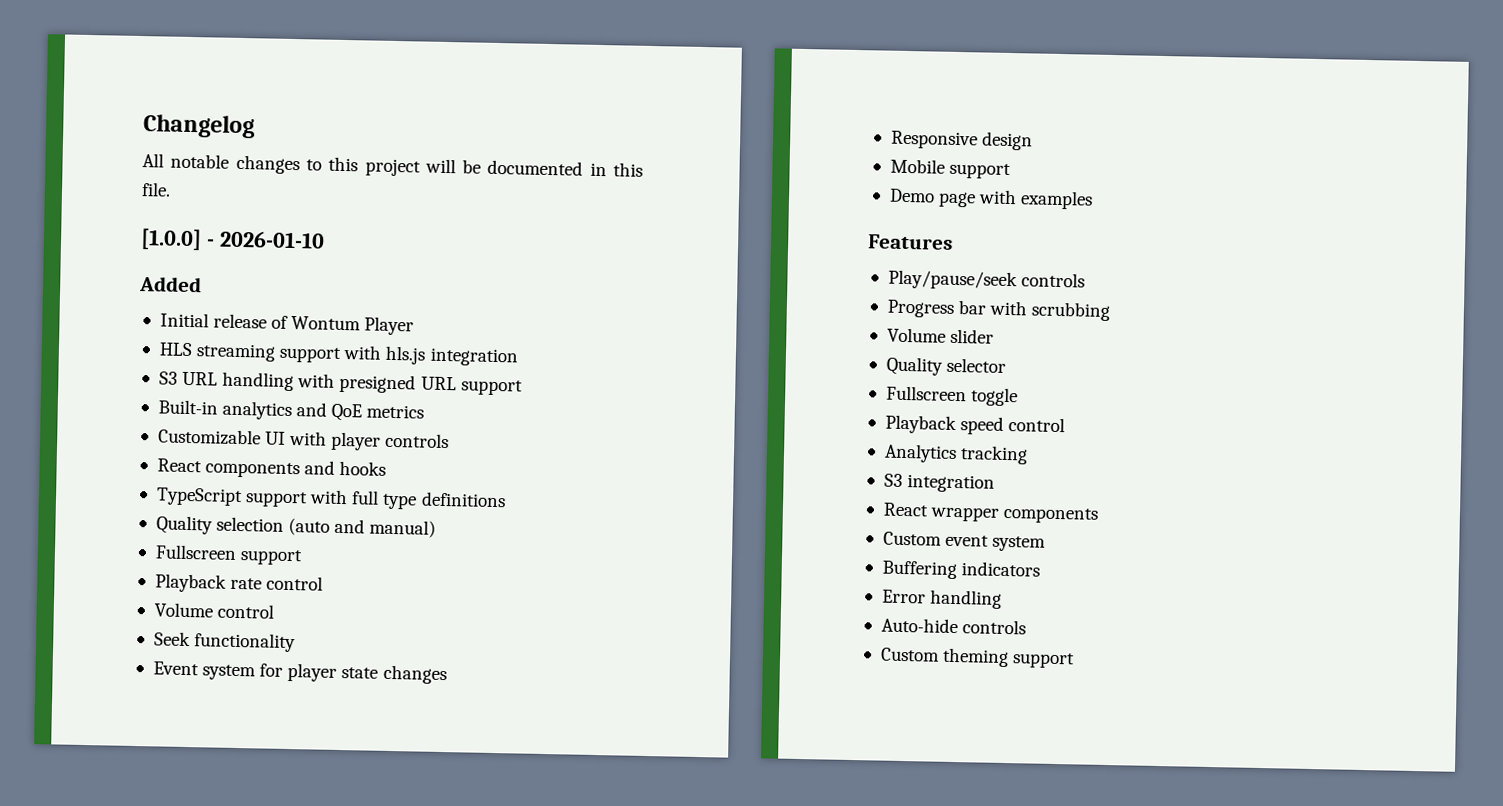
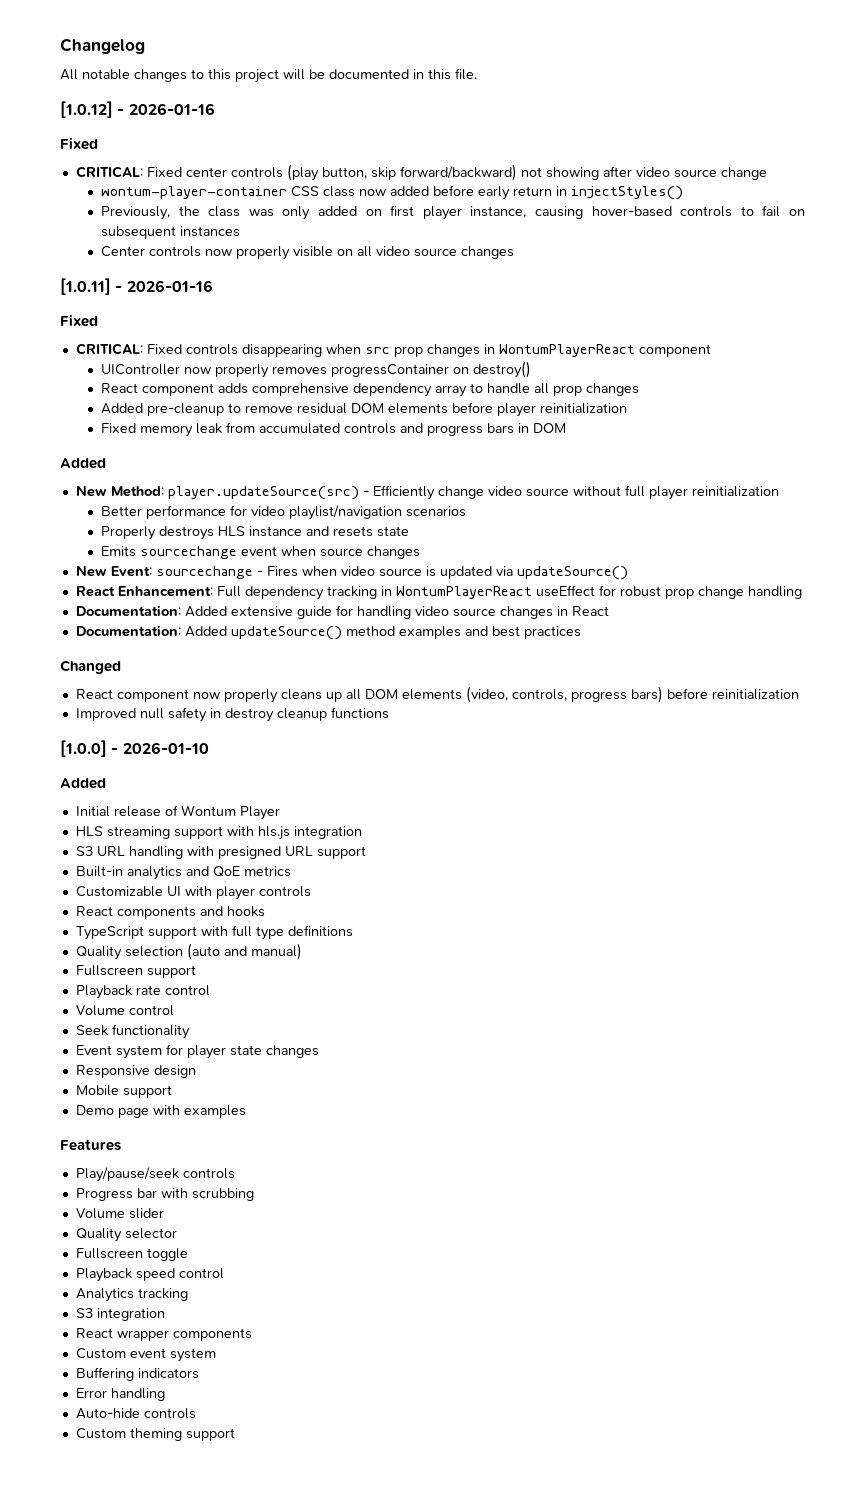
(171, 189) none -> [60,101,215,118] [60,137,98,150] [75,164,767,181] [101,185,684,200] [101,205,805,220] [101,226,241,239] [101,246,515,260] [60,278,213,295] [60,314,98,327] [75,343,711,357] [101,361,532,378] [101,383,640,397] [101,402,628,417] [101,422,567,437] [60,458,106,469] [75,485,779,500] [101,505,467,520] [101,526,410,540] [101,546,421,559] [75,566,628,580] [75,585,802,600] [75,605,609,619] [75,625,581,640] [60,660,121,674] [75,686,799,703] [75,707,389,722] // [1.0.12] - 2026-01-16 // Fixed // CRITICAL: Fixed center controls (play button, skip forward/backward) not showing after video source change // wontum-player-container CSS class now added before early return in injectStyles() // Previously, the class was only added on first player instance, causing hover-based controls to fail on subsequent instances // Center controls now properly visible on all video source changes // [1.0.11] - 2026-01-16 // Fixed // CRITICAL: Fixed controls disappearing when src prop changes in WontumPlayerReact component // UIController now properly removes progressContainer on destroy() // React component adds comprehensive dependency array to handle all prop changes // Added pre-cleanup to remove residual DOM elements before player reinitialization // Fixed memory leak from accumulated controls and progress bars in DOM // Added // New Method: player.updateSource(src) - Efficiently change video source without full player reinitialization // Better performance for video playlist/navigation scenarios // Properly destroys HLS instance and resets state // Emits sourcechange event when source changes // New Event: sourcechange - Fires when video source is updated via updateSource() // React Enhancement: Full dependency tracking in WontumPlayerReact useEffect for robust prop change handling // Documentation: Added extensive guide for handling video source changes in React // Documentation: Added updateSource() method examples and best practices // Changed // React component now properly cleans up all DOM elements (video, controls, progress bars) before reinitialization // Improved null safety in destroy cleanup functions

